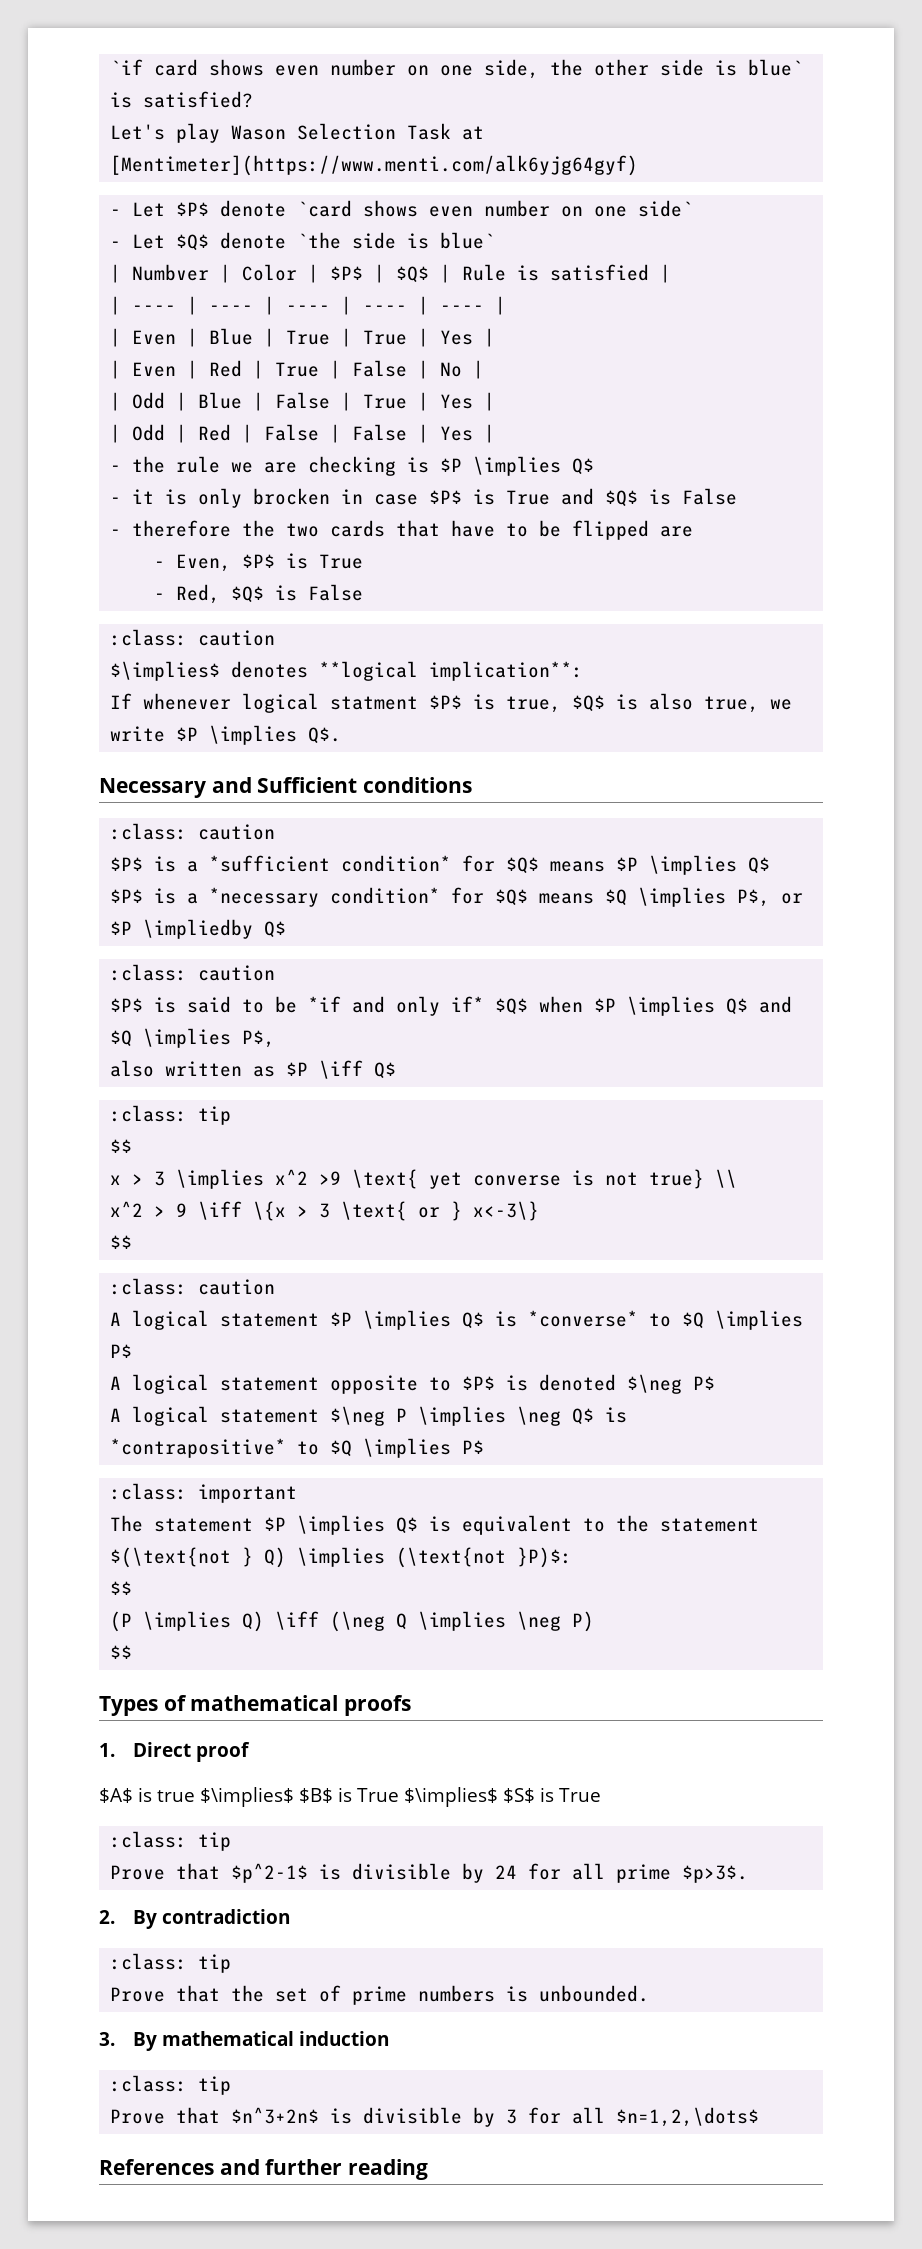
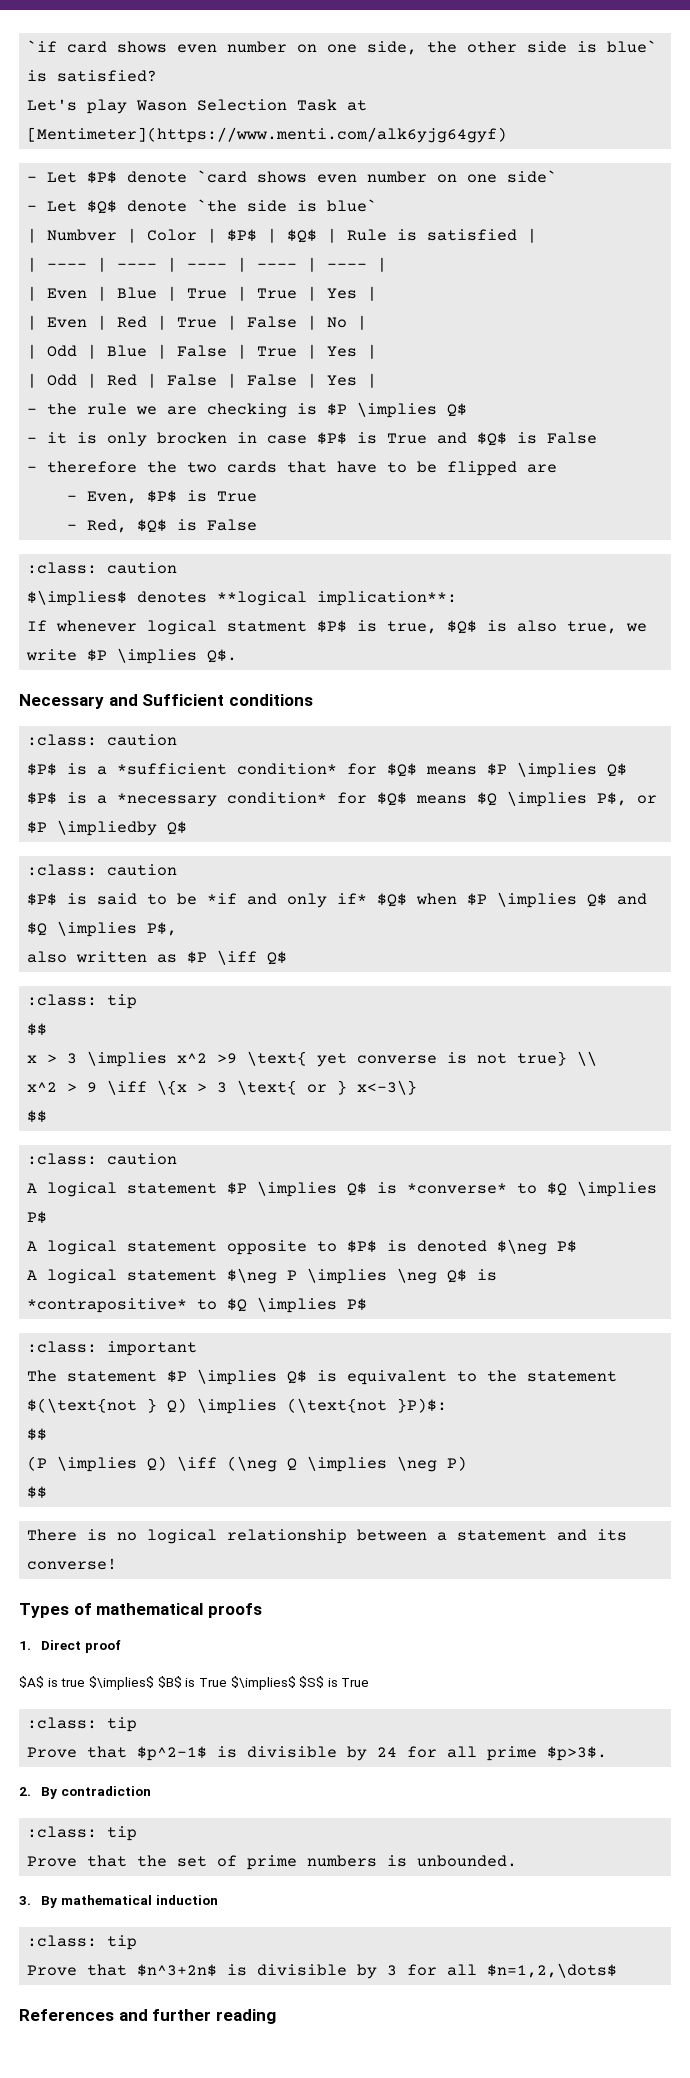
(133, 1652) none -> [27,1529,628,1544] [27,1558,118,1570] // There is no logical relationship between a statement and its converse!

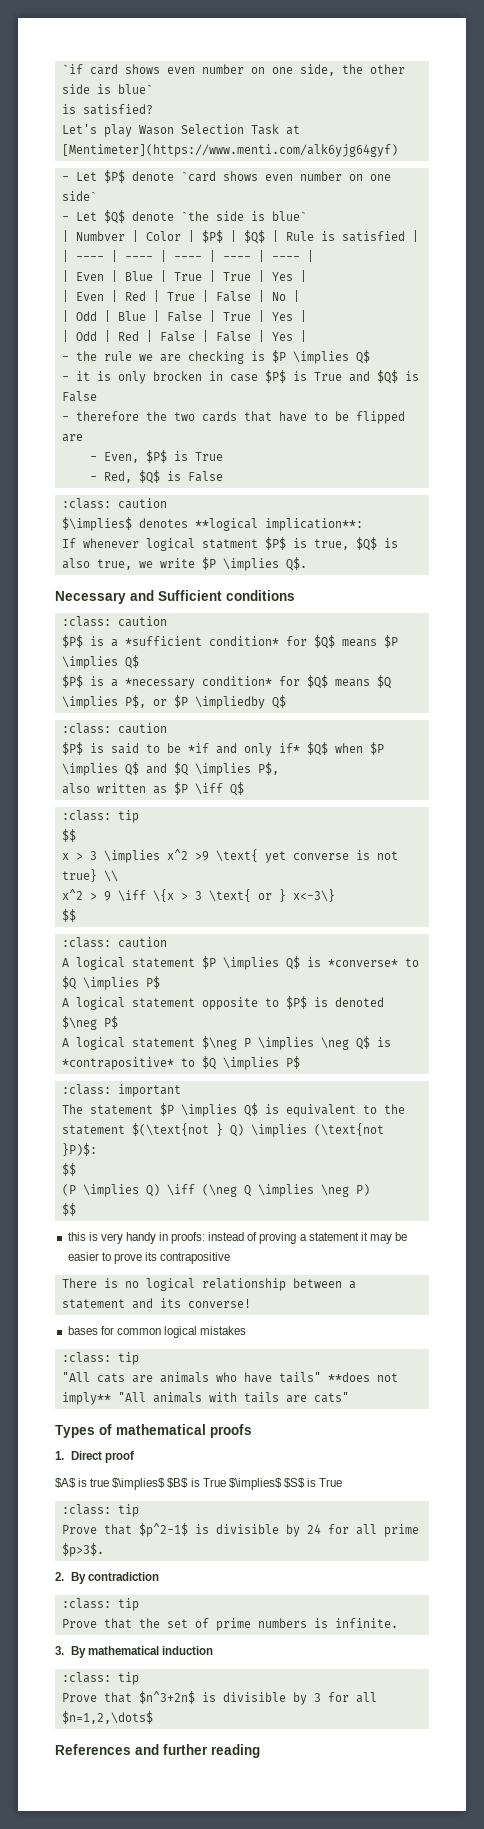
(48, 1492) none -> [67,1232,408,1244] [67,1252,231,1264] // this is very handy in proofs: instead of proving a statement it may be easier to prove its contrapositive
(118, 1564) none -> [67,1326,247,1338] [61,1352,139,1365] [61,1372,398,1383] [61,1392,349,1405] // bases for common logical mistakes // :class: tip // "All cats are animals who have tails" **does not imply** "All animals with tails are cats"
[417,1855,518,1867] unbounded. -> [334,1618,398,1628] infinite.

